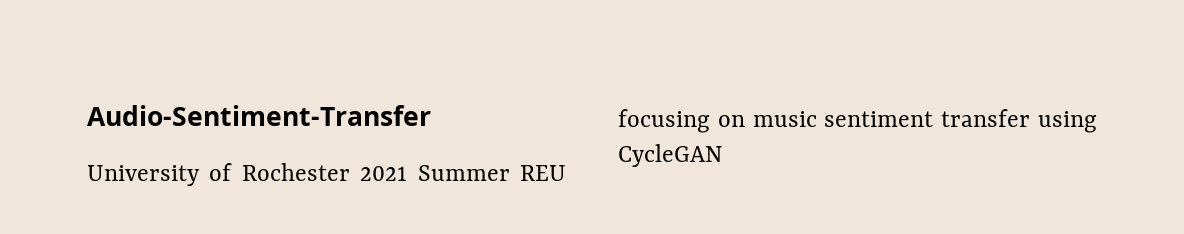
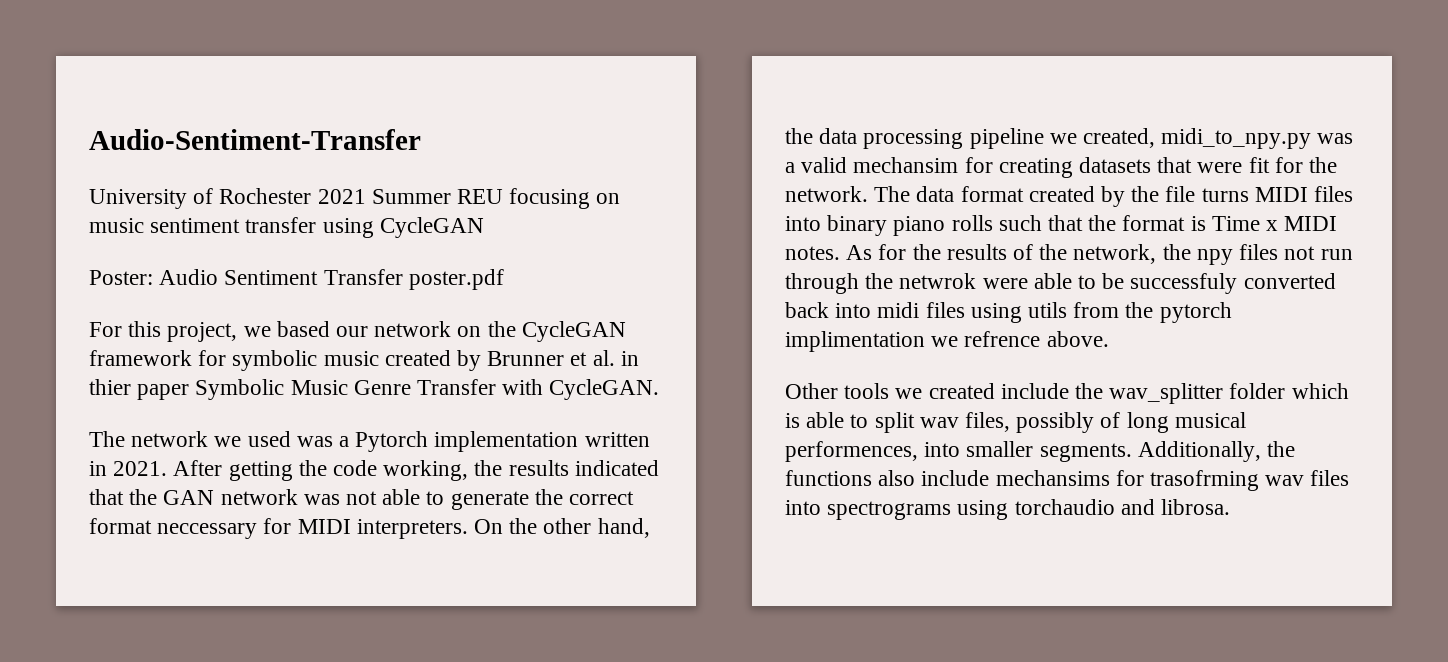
(722, 155) none -> [89,269,504,290] [89,321,626,342] [89,350,639,371] [89,379,660,400] [89,431,650,452] [89,460,659,481] [89,489,635,510] [89,518,650,539] [785,128,1354,149] [785,157,1338,178] [785,186,1354,207] [785,215,1338,236] [785,244,1353,265] [785,273,1336,294] [785,302,1232,323] [785,331,1109,352] [785,383,1349,404] [785,412,1246,433] [785,441,1296,462] [785,470,1350,491] [785,499,1231,520] // Poster: Audio Sentiment Transfer poster.pdf // For this project, we based our network on the CycleGAN framework for symbolic music created by Brunner et al. in thier paper Symbolic Music Genre Transfer with CycleGAN. // The network we used was a Pytorch implementation written in 2021. After getting the code working, the results indicated that the GAN network was not able to generate the correct format neccessary for MIDI interpreters. On the other hand, the data processing pipeline we created, midi_to_npy.py was a valid mechansim for creating datasets that were fit for the network. The data format created by the file turns MIDI files into binary piano rolls such that the format is Time x MIDI notes. As for the results of the network, the npy files not run through the netwrok were able to be successfuly converted back into midi files using utils from the pytorch implimentation we refrence above. // Other tools we created include the wav_splitter folder which is able to split wav files, possibly of long musical performences, into smaller segments. Additionally, the functions also include mechansims for trasofrming wav files into spectrograms using torchaudio and librosa.

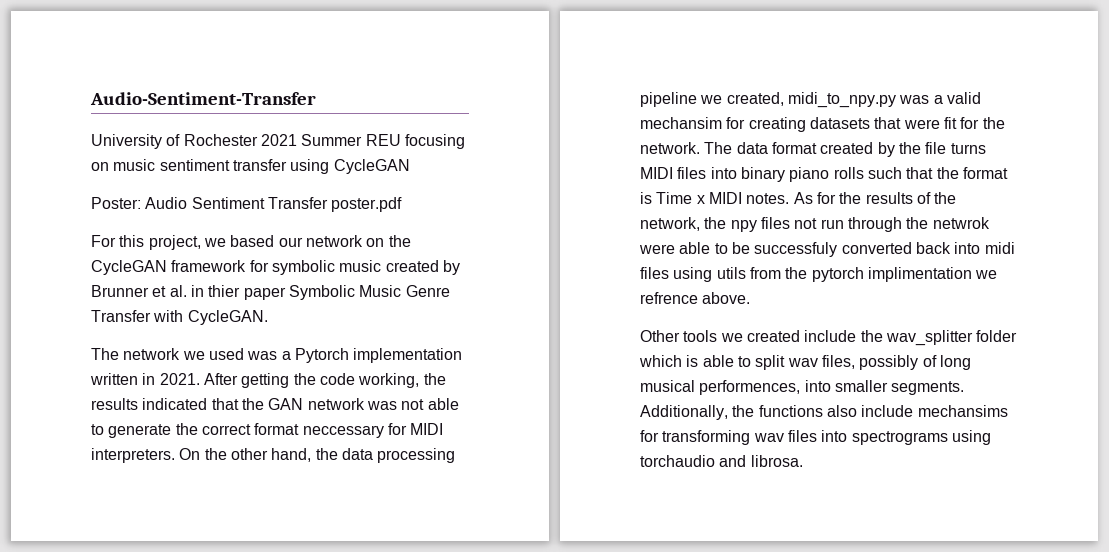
[1150,470,1260,491] trasofrming -> [662,430,751,445] transforming

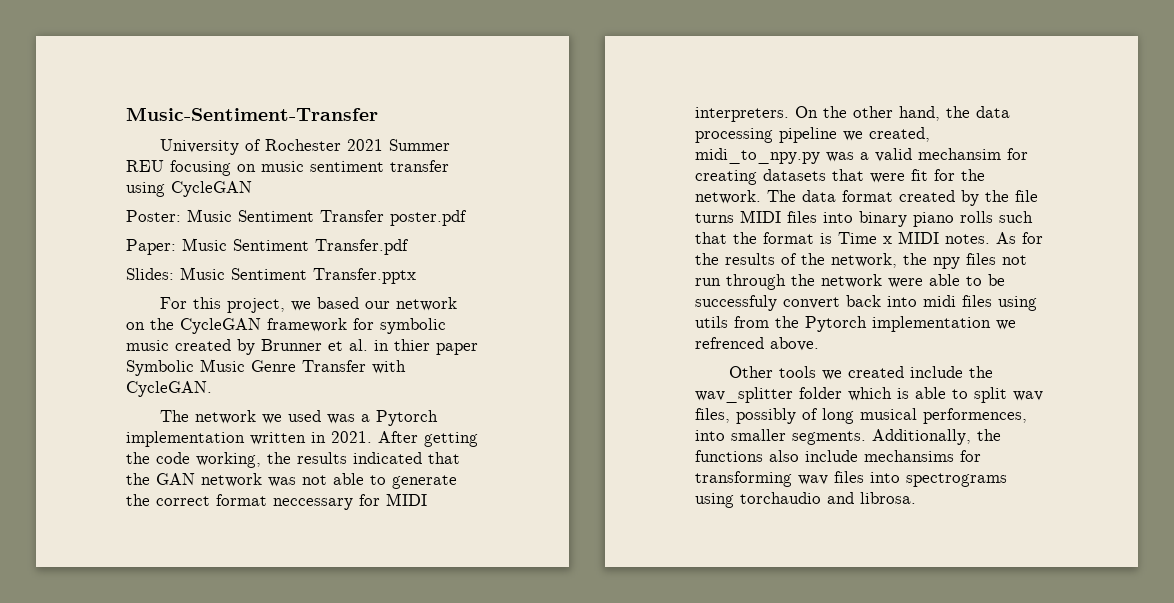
[90,92,316,105] Audio-Sentiment-Transfer -> [126,107,378,121] Music-Sentiment-Transfer
[145,197,188,209] Audio -> [187,209,232,222] Music
(403, 204) none -> [126,238,409,255] [126,267,416,284] // Paper: Music Sentiment Transfer.pdf // Slides: Music Sentiment Transfer.pptx
[932,217,990,229] netwrok -> [821,274,882,288] network
[841,242,912,254] converted -> [783,297,840,309] convert
[811,267,998,282] [640,292,698,304] pytorch implimentation we refrence -> [805,316,1016,332] [695,337,764,349] Pytorch implementation we refrenced

